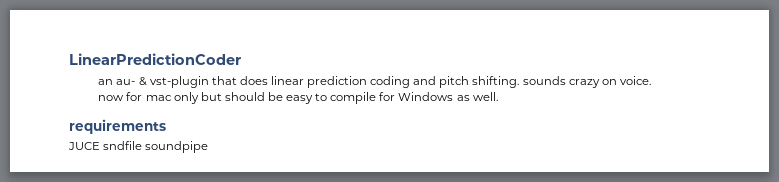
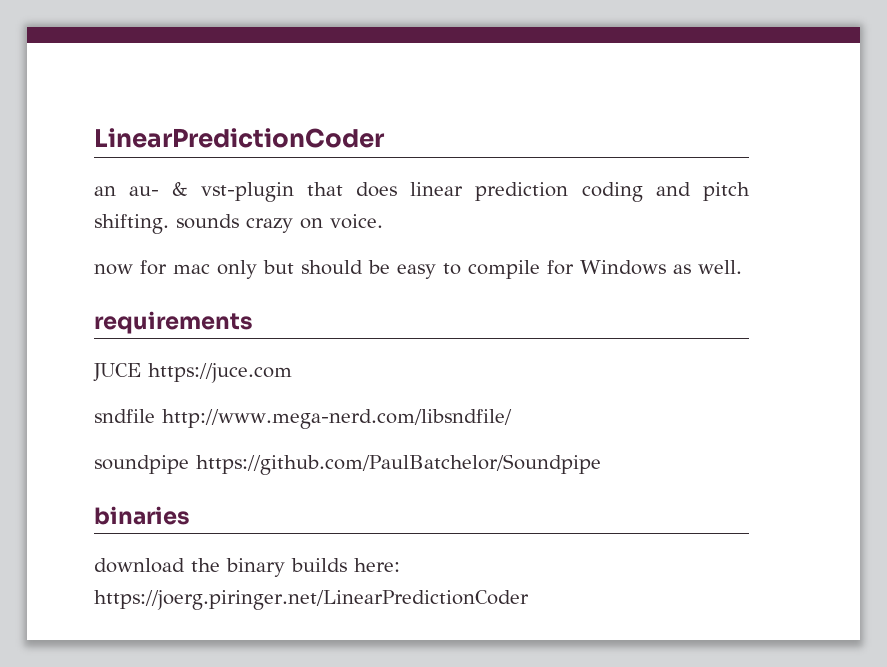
[103,141,209,153] sndfile soundpipe -> [148,363,292,383] [94,409,512,429] [94,454,601,475] [94,506,190,525] [94,558,400,577] [94,590,529,610] https://juce.com // sndfile http://www.mega-nerd.com/libsndfile/ // soundpipe https://github.com/PaulBatchelor/Soundpipe // binaries // download the binary builds here: https://joerg.piringer.net/LinearPredictionCoder

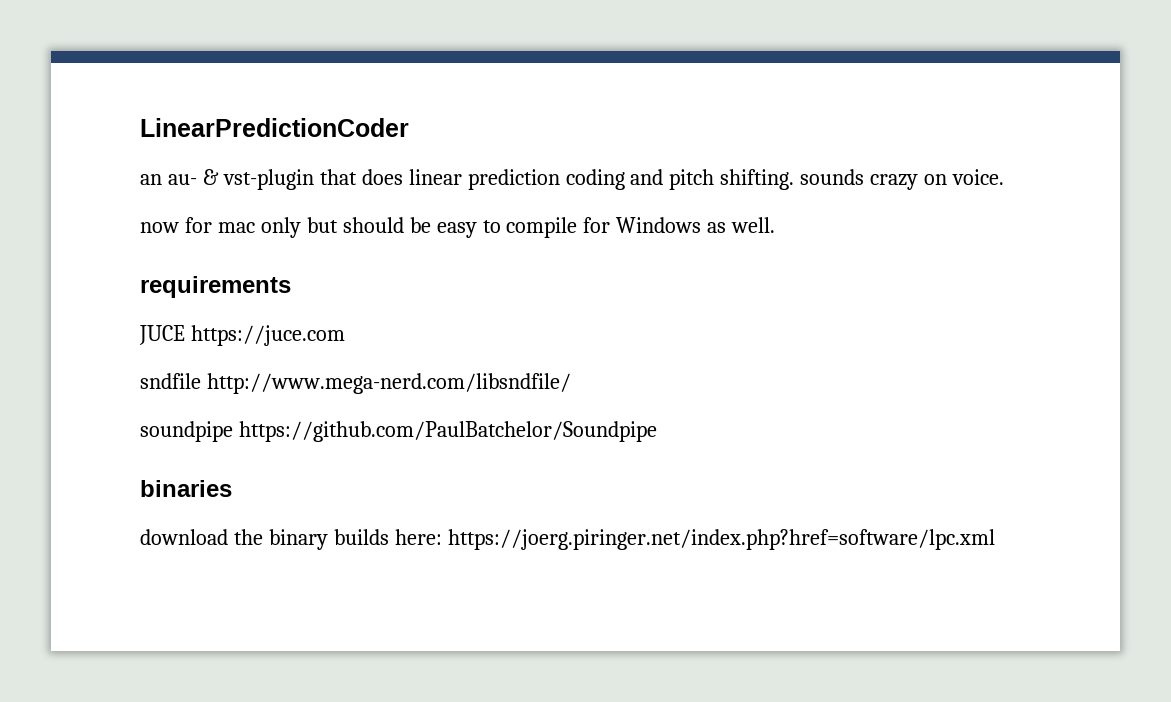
[94,590,529,610] https://joerg.piringer.net/LinearPredictionCoder -> [447,529,995,550] https://joerg.piringer.net/index.php?href=software/lpc.xml

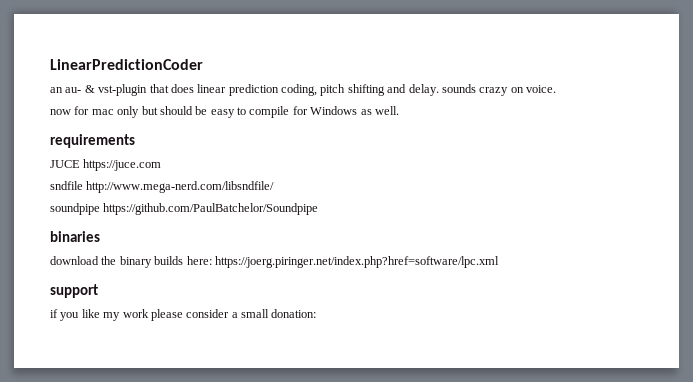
[565,169,795,190] coding and pitch shifting. -> [281,84,439,96] coding, pitch shifting and delay.
(995, 539) none -> [50,284,98,298] [50,309,317,321] // support // if you like my work please consider a small donation:

